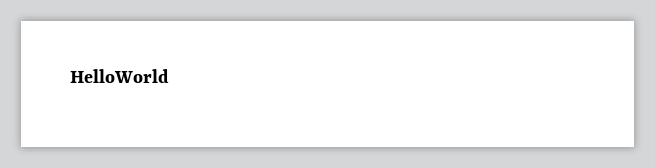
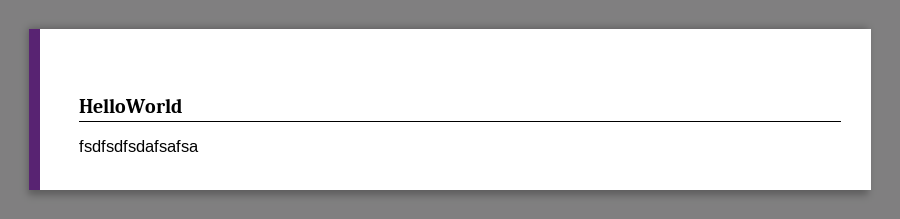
(169, 76) none -> [79,140,199,152] // fsdfsdfsdafsafsa

